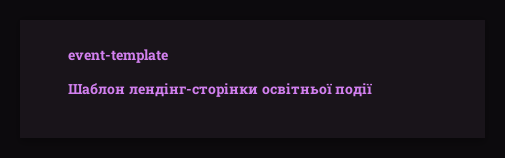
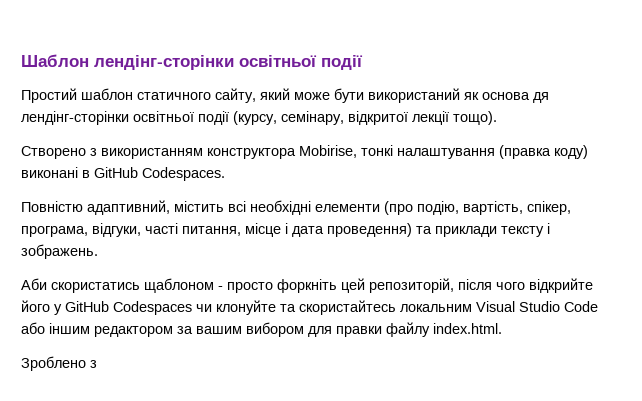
[68,49,168,63] event-template // -> (21, 60) none
(373, 90) none -> [21,88,549,103] [21,111,497,125] [21,145,588,159] [21,167,225,181] [21,200,571,215] [21,223,550,237] [21,244,98,259] [21,278,593,293] [21,300,598,315] [21,322,502,337] [21,356,97,371] // Простий шаблон статичного сайту, який може бути використаний як основа дя лендінг-сторінки освітньої події (курсу, семінару, відкритої лекції тощо). // Створено з використанням конструктора Mobirise, тонкі налаштування (правка коду) виконані в GitHub Codespaces. // Повністю адаптивний, містить всі необхідні елементи (про подію, вартість, спікер, програма, відгуки, часті питання, місце і дата проведення) та приклади тексту і зображень. // Аби скористатись щаблоном - просто форкніть цей репозиторій, після чого відкрийте його у GitHub Codespaces чи клонуйте та скористайтесь локальним Visual Studio Code або іншим редактором за вашим вибором для правки файлу index.html. // Зроблено з

